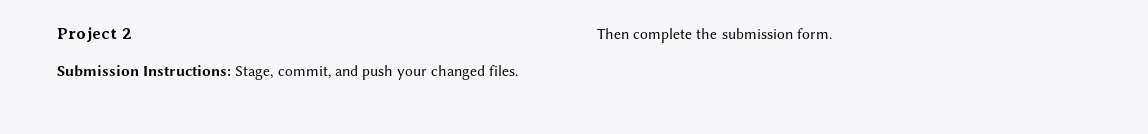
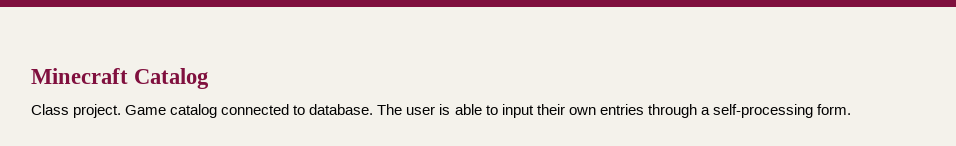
[57,27,132,42] [57,65,519,80] [597,28,793,43] Project 2 // Submission Instructions: Stage, commit, and push your changed files. Then complete the submission -> [31,68,210,89] [31,104,813,118] Minecraft Catalog // Class project. Game catalog connected to database. The user is able to input their own entries through a self-processing

